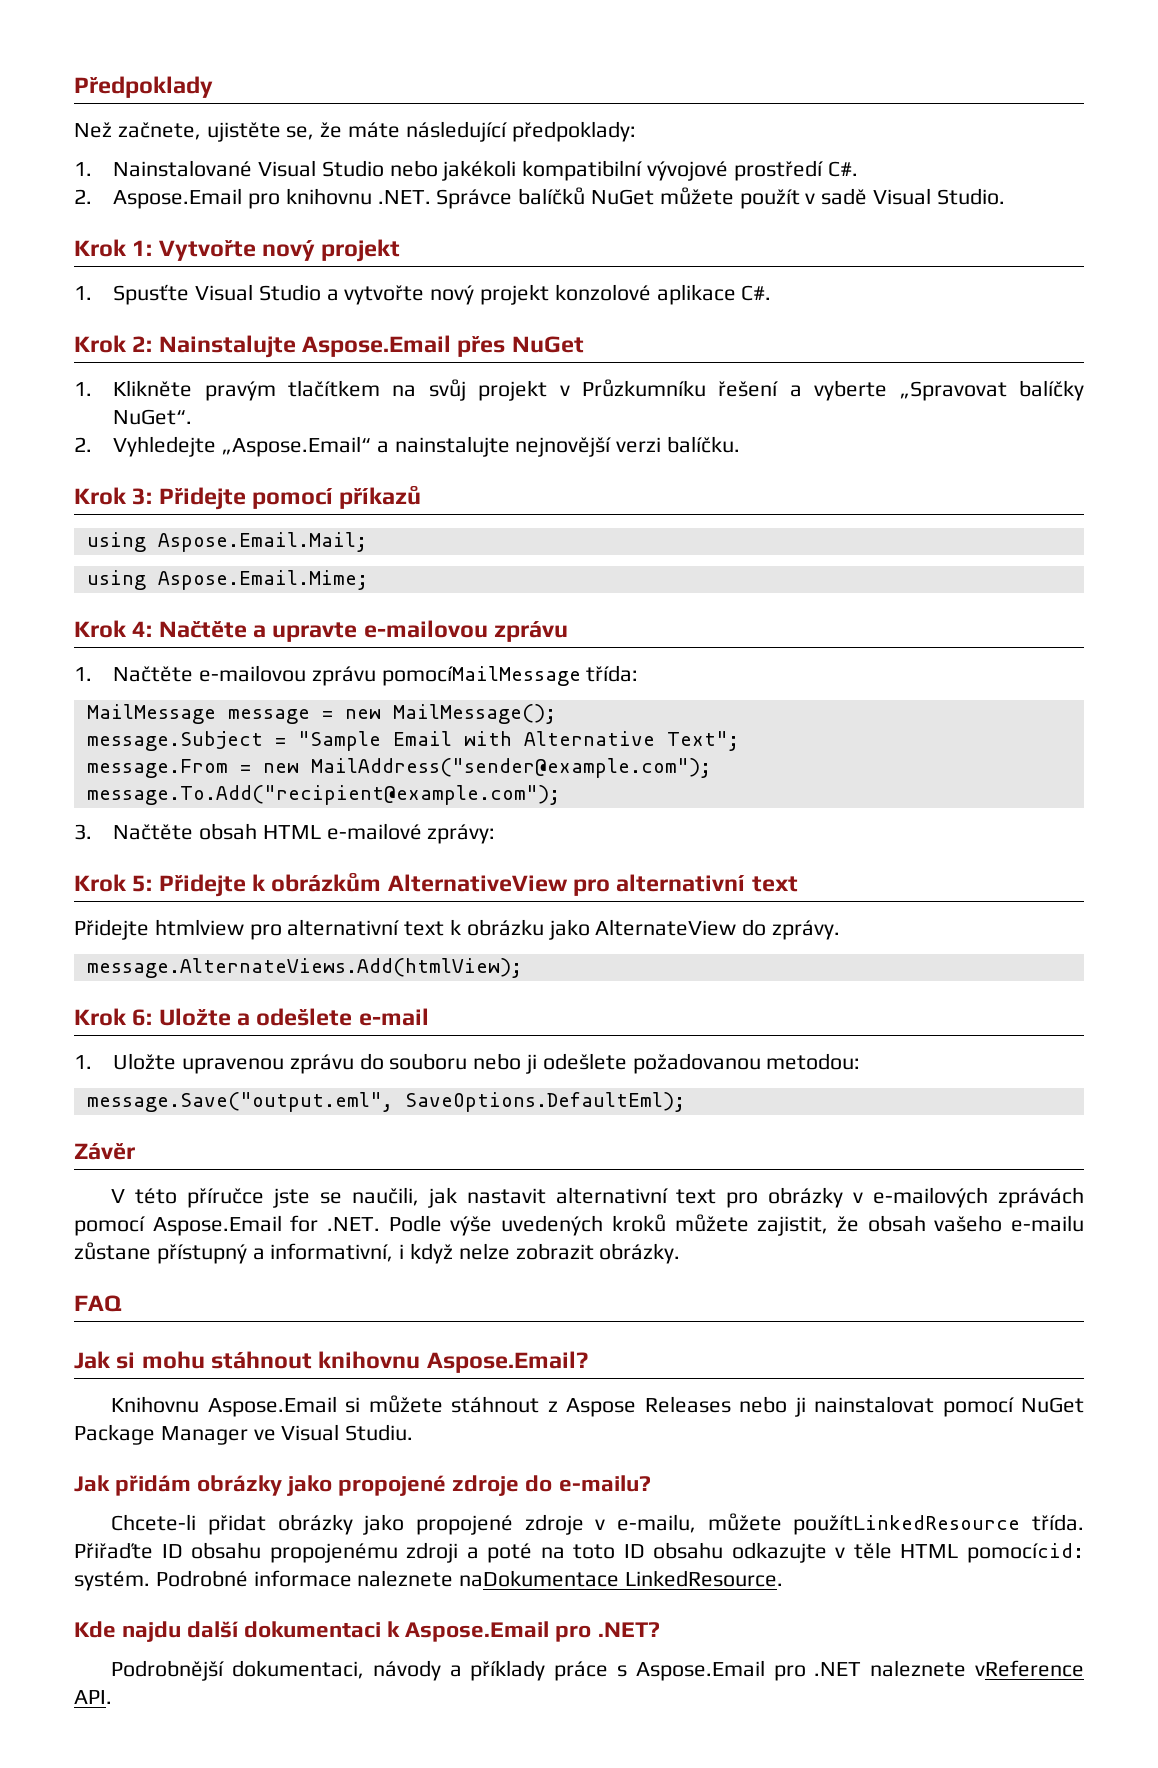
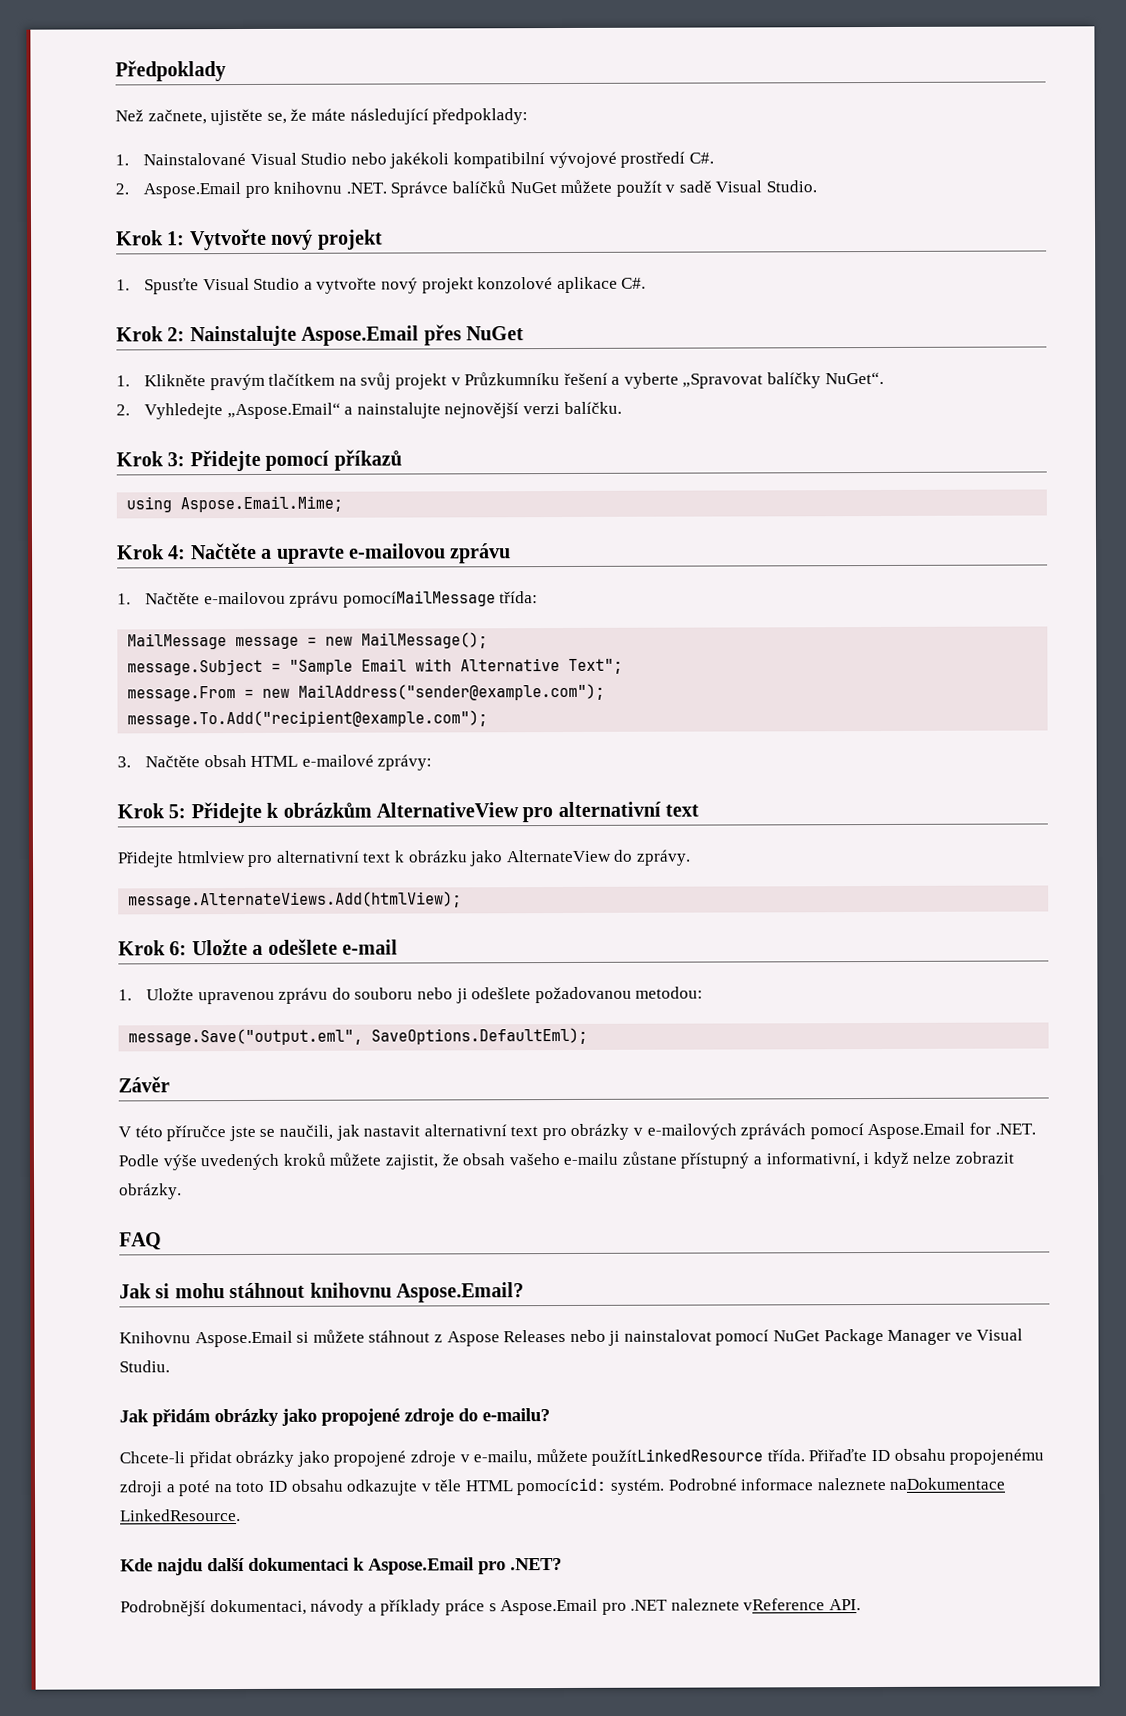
[86,532,367,552] // using Aspose.Email.Mail; -> (402, 460) none

